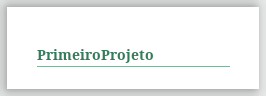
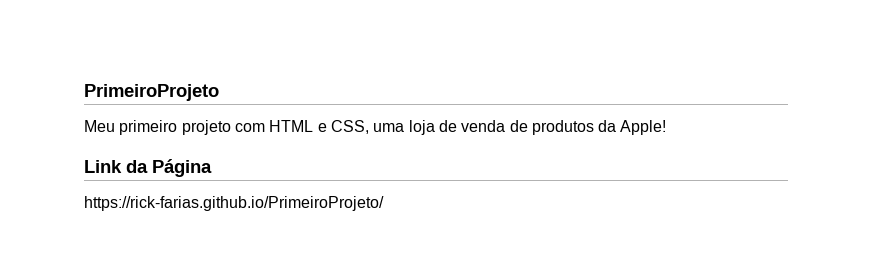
(154, 56) none -> [84,120,667,135] [84,159,212,177] [84,196,384,211] // Meu primeiro projeto com HTML e CSS, uma loja de venda de produtos da Apple! // Link da Página // https://rick-farias.github.io/PrimeiroProjeto/

